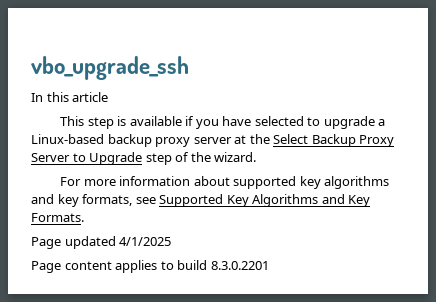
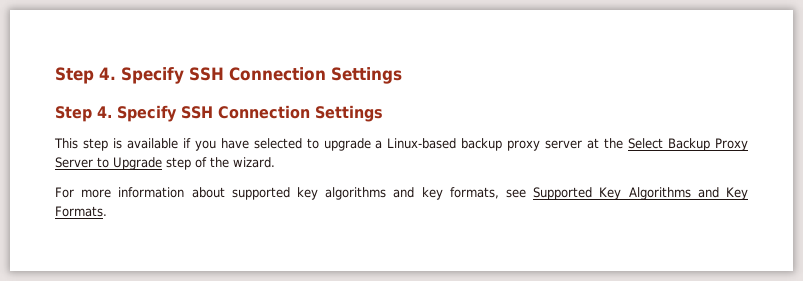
[31,56,189,80] [31,92,109,102] vbo_upgrade_ssh // In this article -> [55,67,402,84] [55,105,383,122] Step 4. Specify SSH Connection Settings // Step 4. Specify SSH Connection Settings
[31,236,172,249] [31,260,269,273] // Page updated 4/1/2025 // Page content applies to build 8.3.0.2201 -> (107, 211) none

